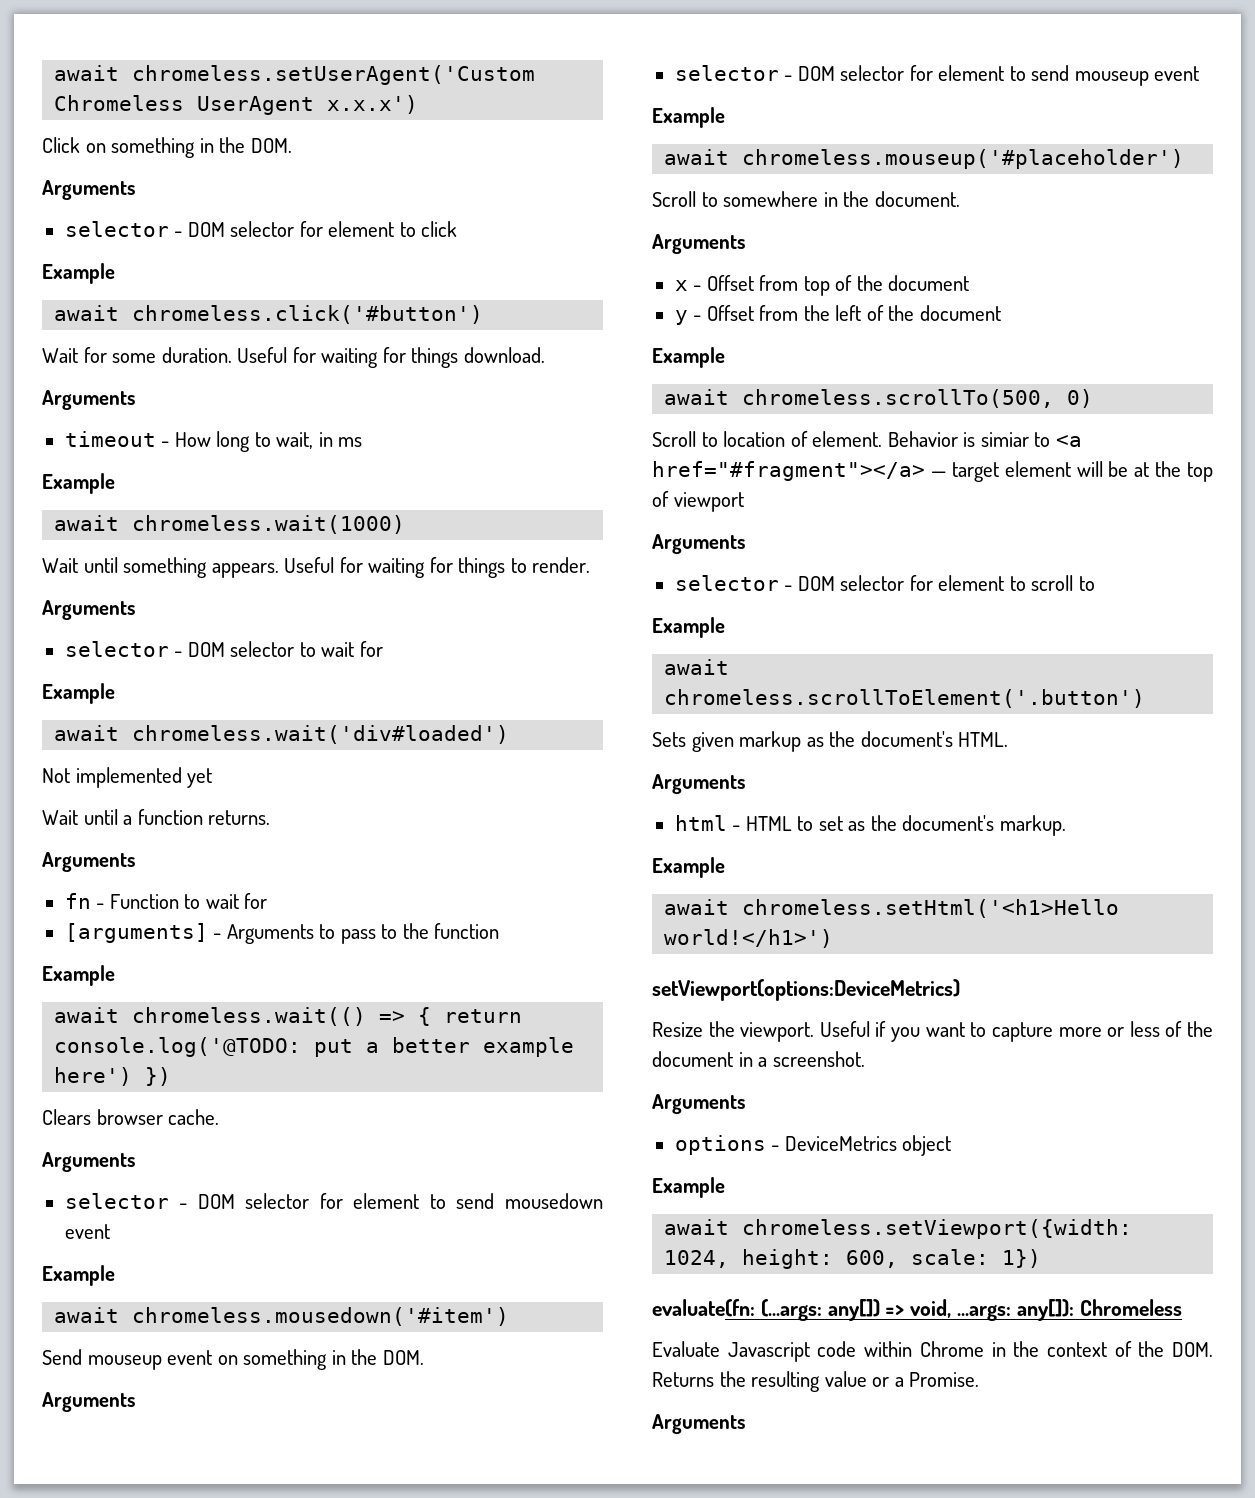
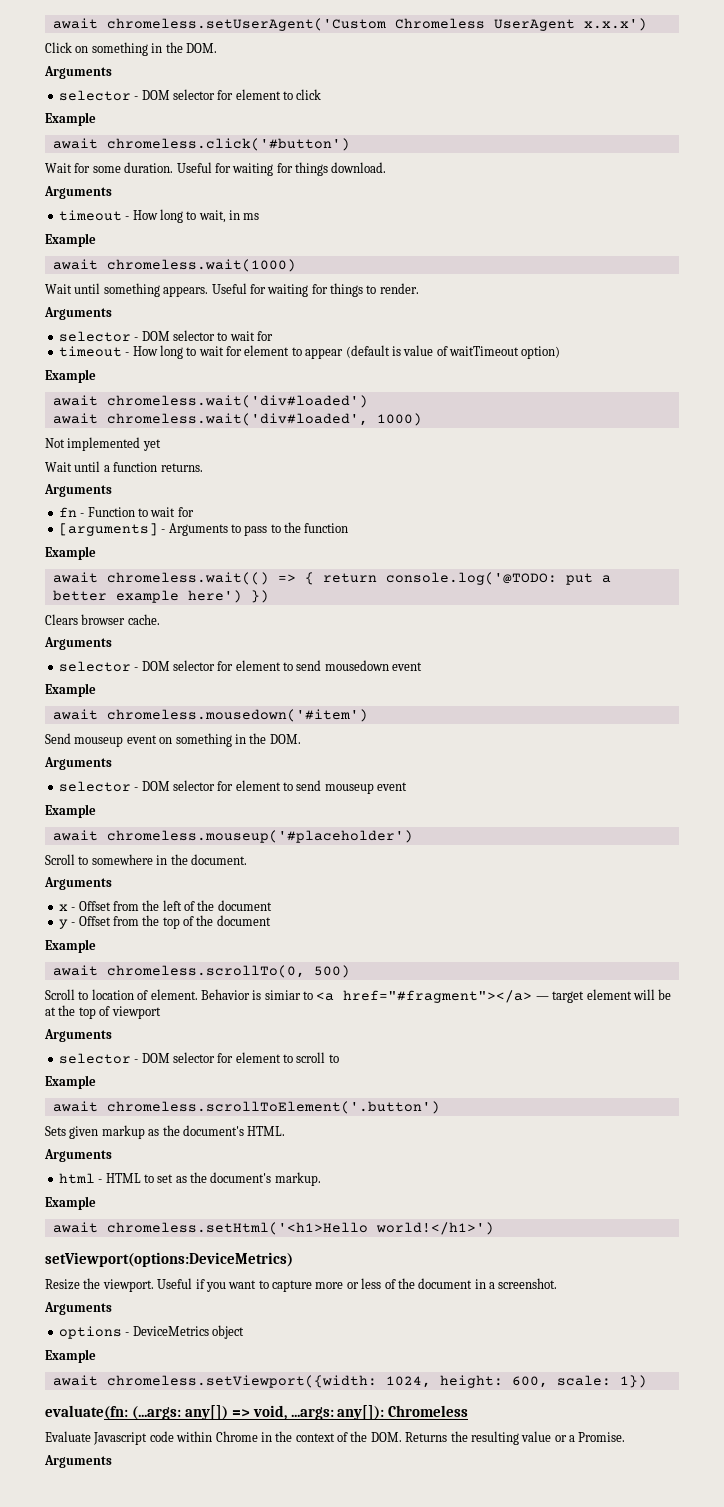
(383, 649) none -> [58,345,561,359] // timeout - How long to wait for element to appear (default is value of waitTimeout option)
(510, 734) none -> [52,413,422,426] // await chromeless.wait('div#loaded', 1000)
[803,276,830,296] top -> [142,900,182,911] the left
[835,305,862,321] left -> [162,917,180,929] top
[742,389,1094,408] chromeless.scrollTo(500, 0) -> [106,965,350,978] chromeless.scrollTo(0, 500)

